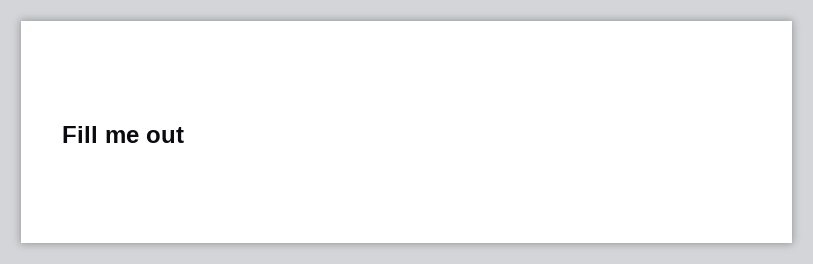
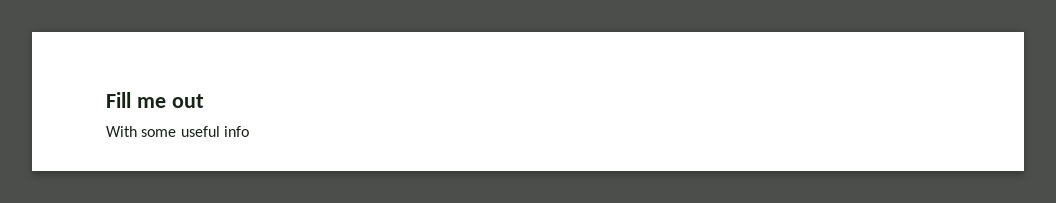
(184, 135) none -> [106,126,249,137] // With some useful info

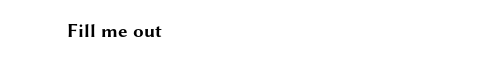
[106,126,249,137] // With some useful info -> (163, 31) none

